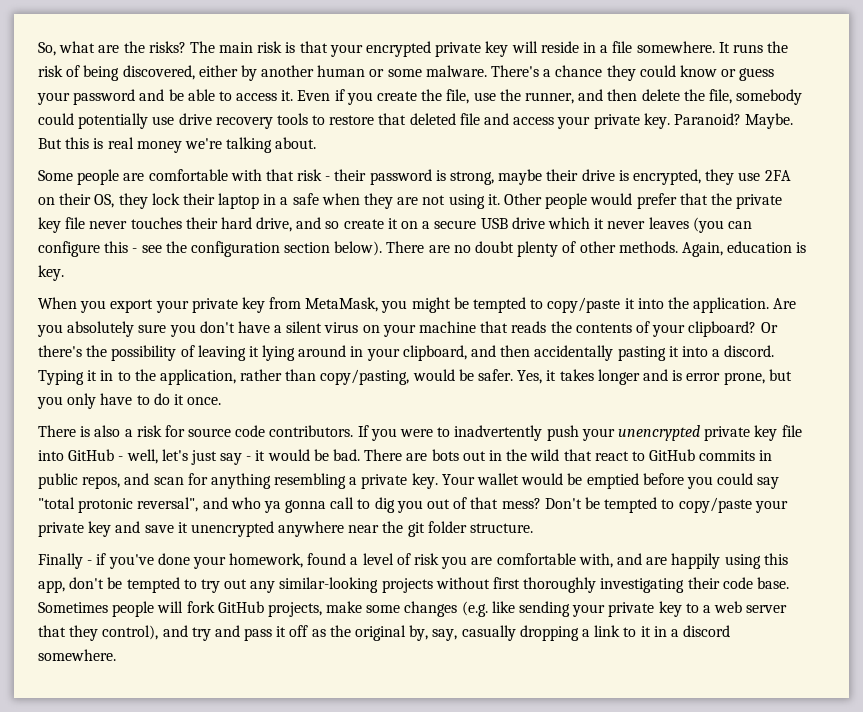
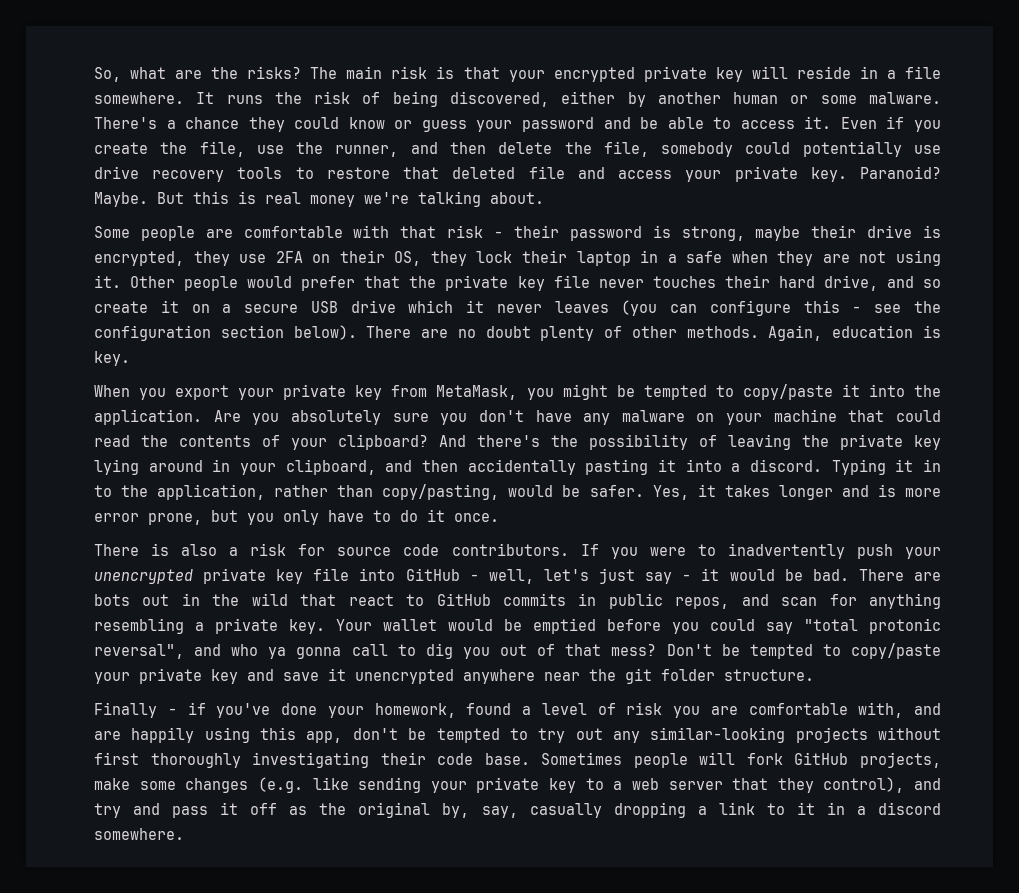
[274,321,359,333] a silent virus -> [583,410,685,425] any malware
[511,321,547,333] reads -> [896,410,941,422] [94,435,130,447] could read
[760,322,778,333] Or -> [439,435,466,447] And
[248,346,259,357] it -> [802,434,941,450] the private key
(683, 375) none -> [905,488,942,497] more

